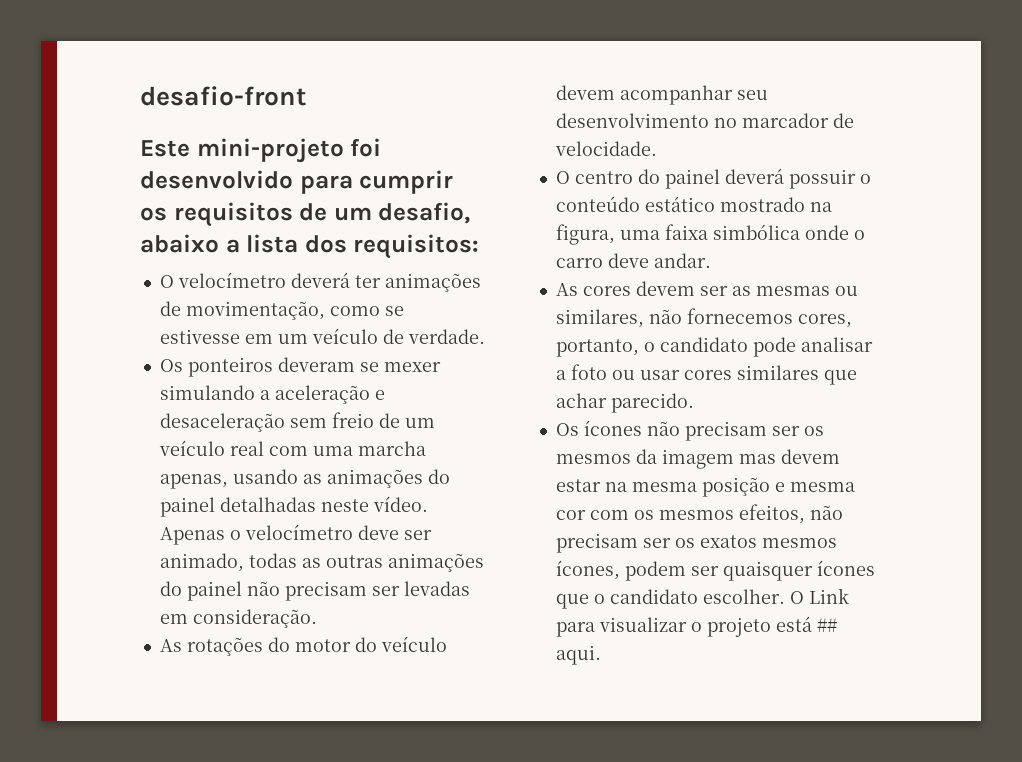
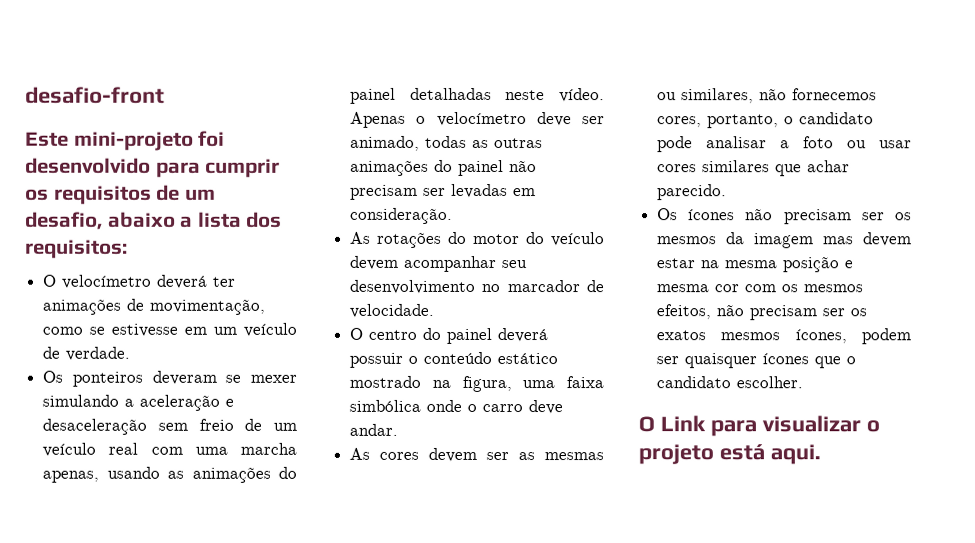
(785, 596) none -> (804, 382) //
[816,618,837,632] ## -> (765, 452) none

